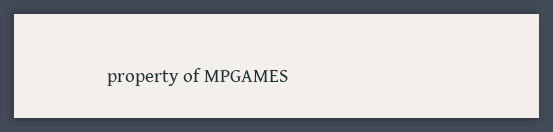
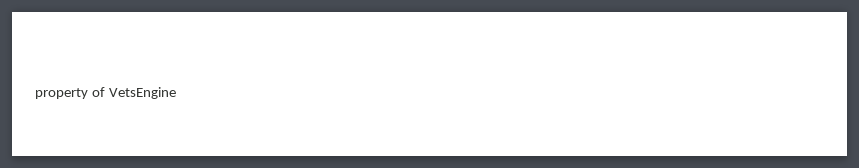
[203,70,288,82] MPGAMES -> [108,87,176,99] VetsEngine

